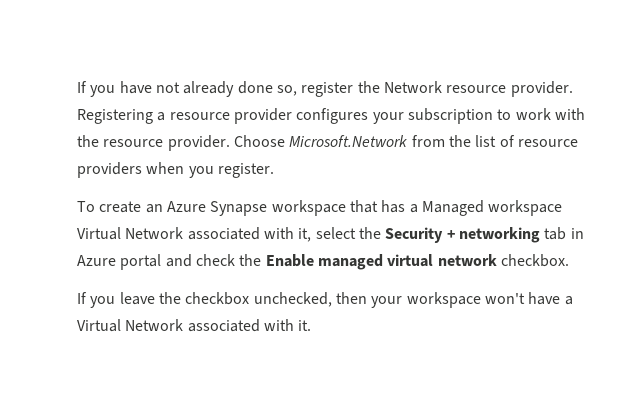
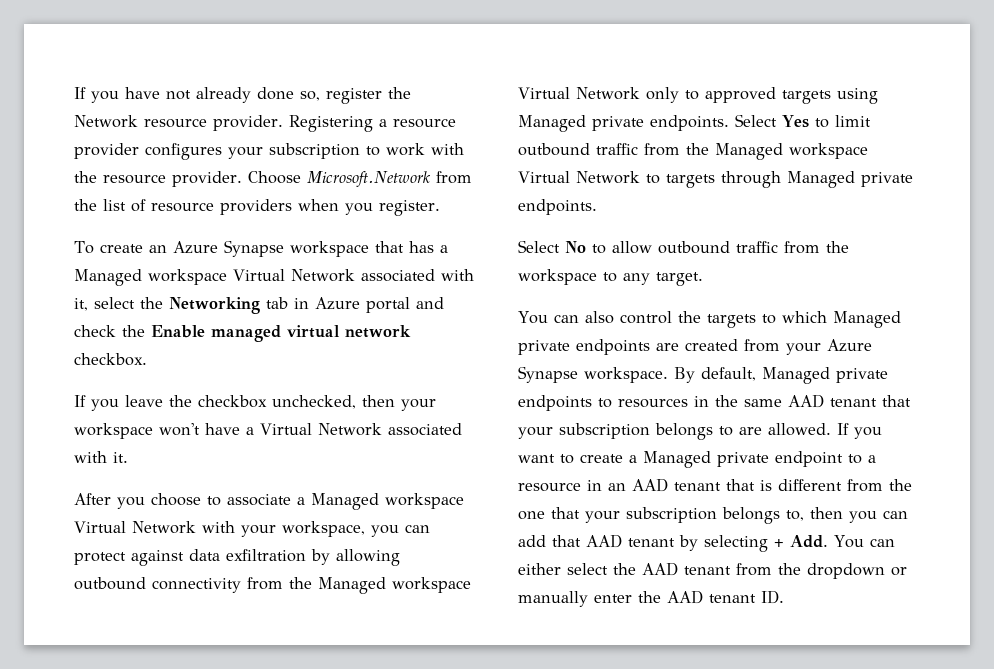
[385,227,540,243] Security + networking -> [169,297,260,314] Networking
(312, 325) none -> [74,493,464,510] [74,521,430,537] [74,549,400,566] [74,577,471,594] [518,87,878,104] [518,114,871,132] [518,143,868,160] [518,171,913,188] [518,199,597,215] [518,240,849,254] [518,269,703,286] [518,311,901,328] [518,339,872,355] [518,366,888,384] [518,394,911,411] [518,423,882,440] [518,451,876,468] [518,478,912,492] [518,507,908,524] [518,534,895,552] [518,562,907,579] [518,590,784,607] // After you choose to associate a Managed workspace Virtual Network with your workspace, you can protect against data exfiltration by allowing outbound connectivity from the Managed workspace Virtual Network only to approved targets using Managed private endpoints. Select Yes to limit outbound traffic from the Managed workspace Virtual Network to targets through Managed private endpoints. // Select No to allow outbound traffic from the workspace to any target. // You can also control the targets to which Managed private endpoints are created from your Azure Synapse workspace. By default, Managed private endpoints to resources in the same AAD tenant that your subscription belongs to are allowed. If you want to create a Managed private endpoint to a resource in an AAD tenant that is different from the one that your subscription belongs to, then you can add that AAD tenant by selecting + Add. You can either select the AAD tenant from the dropdown or manually enter the AAD tenant ID.

